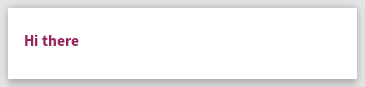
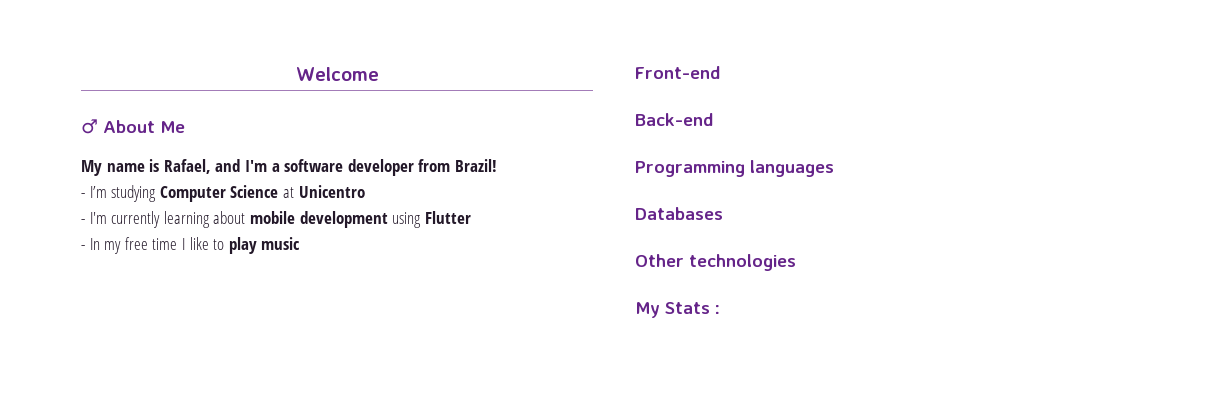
[24,34,80,46] Hi there -> [295,67,379,81] [81,119,185,134] [81,159,497,176] [81,185,365,202] [81,211,471,228] [81,237,301,254] [635,66,720,79] [635,113,713,126] [635,160,834,177] [635,207,723,220] [635,254,796,271] [635,302,720,318] Welcome // ♂ About Me // My name is Rafael, and I'm a software developer from Brazil! // - I’m studying Computer Science at Unicentro // - I'm currently learning about mobile development using Flutter // - In my free time I like to play music // Front-end // Back-end // Programming languages // Databases // Other technologies // My Stats :

